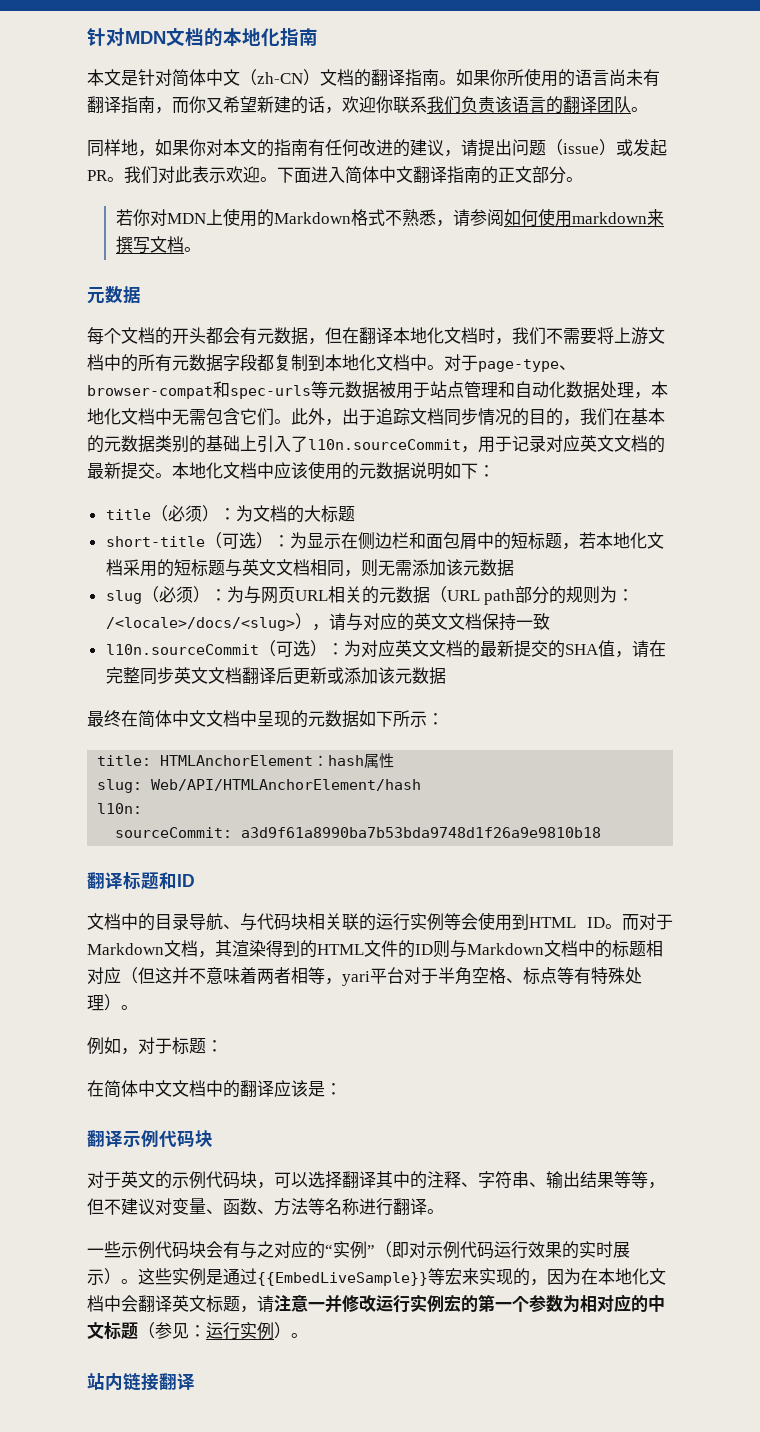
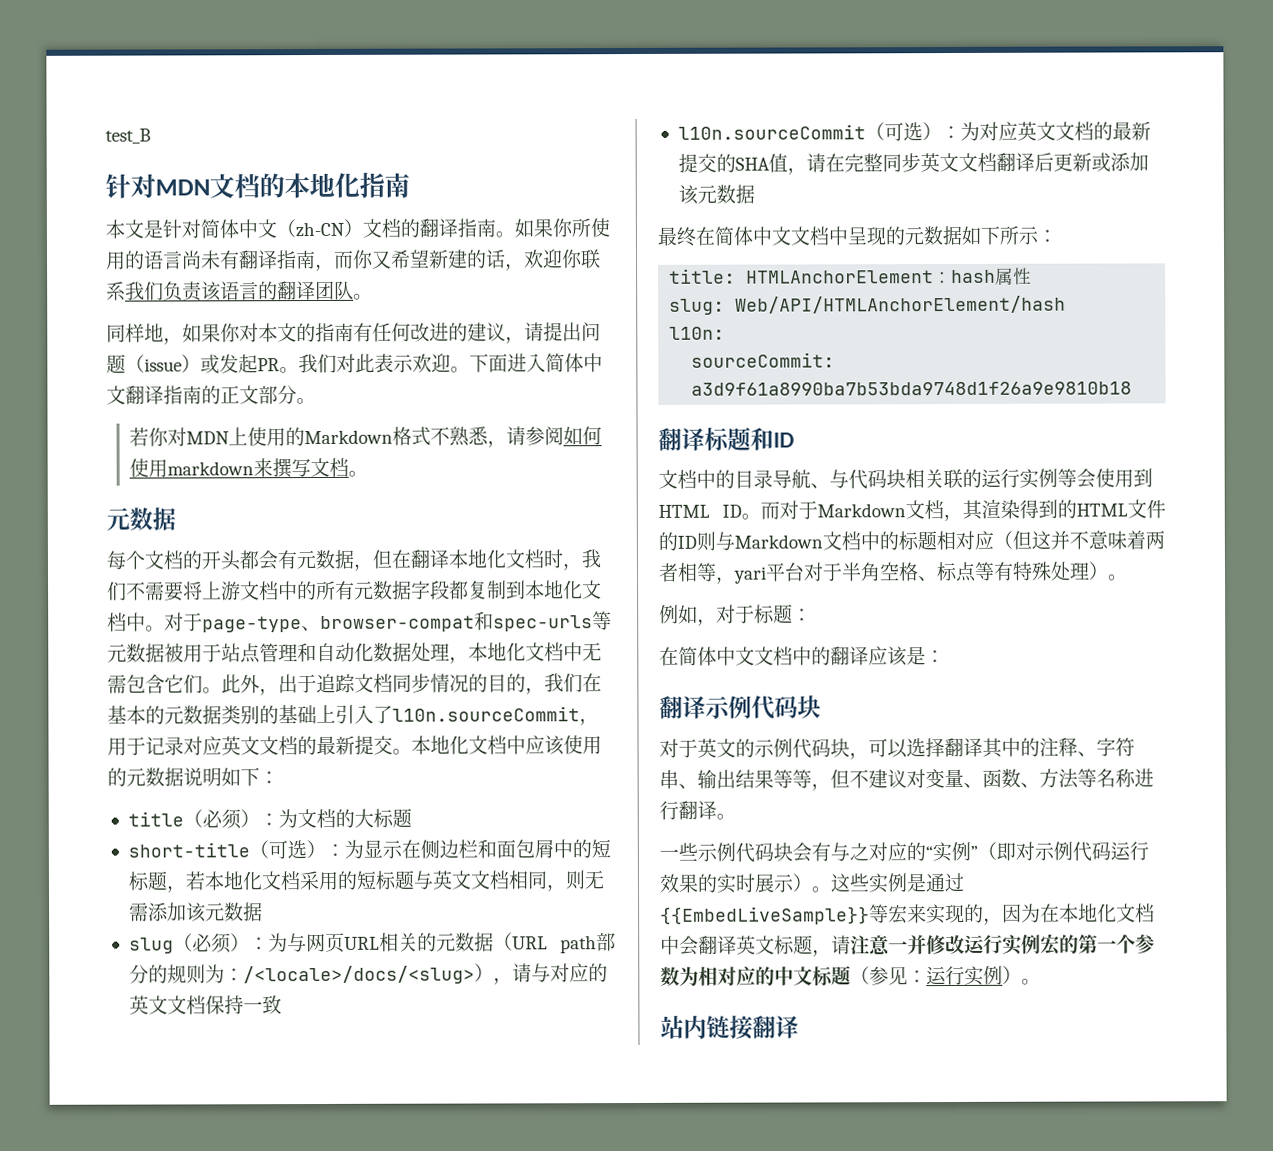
(87, 37) none -> [105,128,151,144] test_B //

